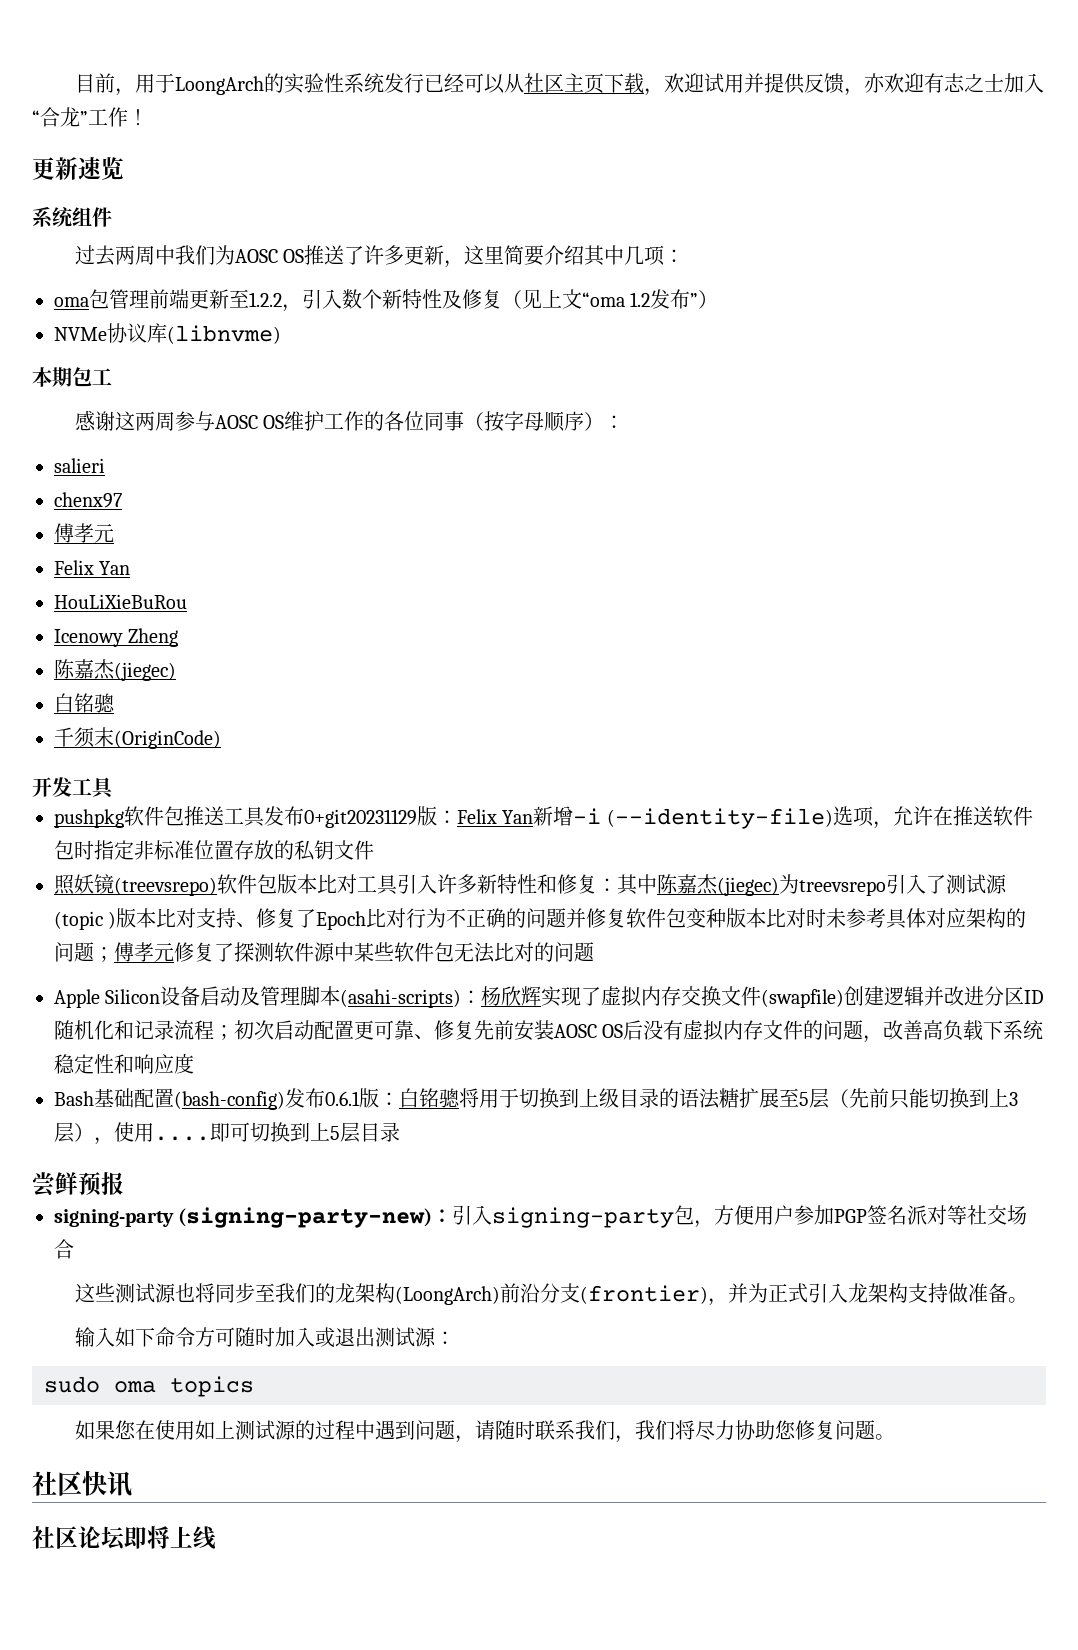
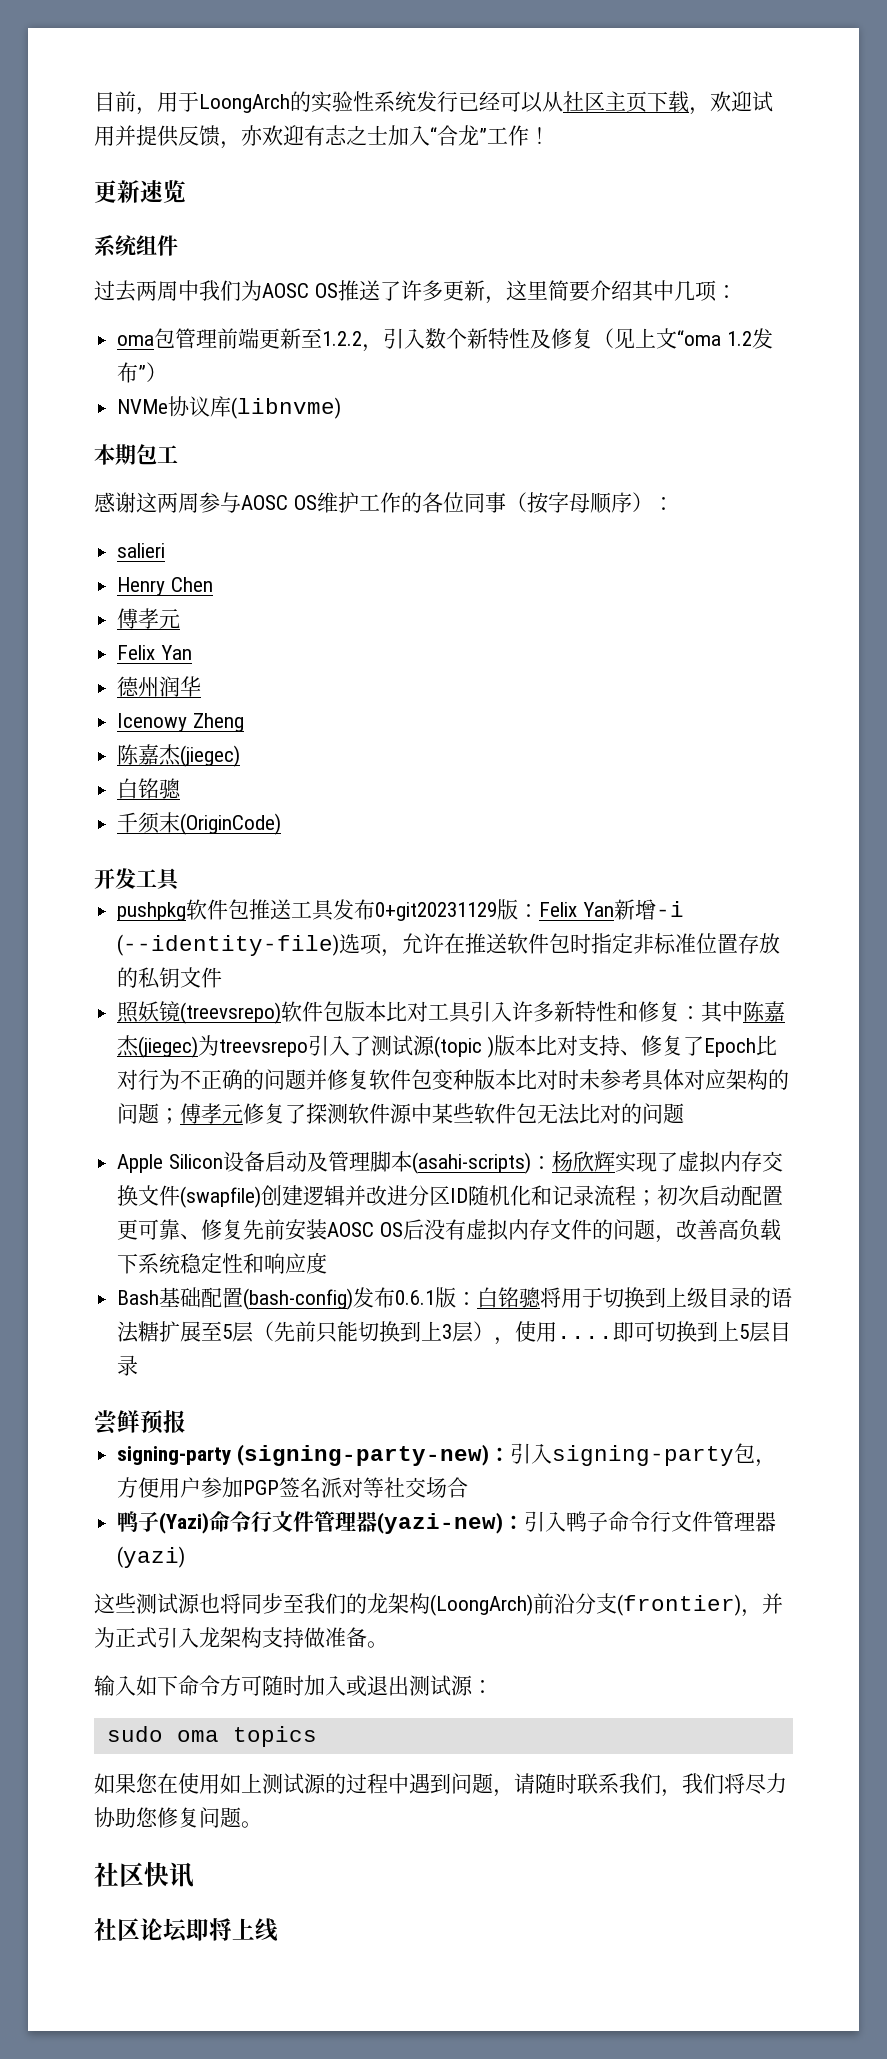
[54,492,122,508] chenx97 -> [117,577,213,596] Henry Chen
[54,594,187,609] HouLiXieBuRou -> [117,676,202,697] 德州润华
(74, 1249) none -> [117,1511,777,1534] [117,1546,186,1568] // 鸭子(Yazi)命令行文件管理器(yazi-new)：引入鸭子命令行文件管理器(yazi)

